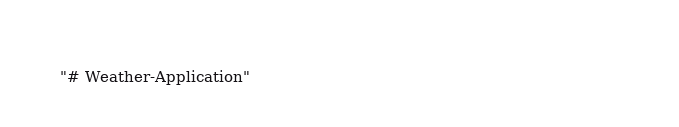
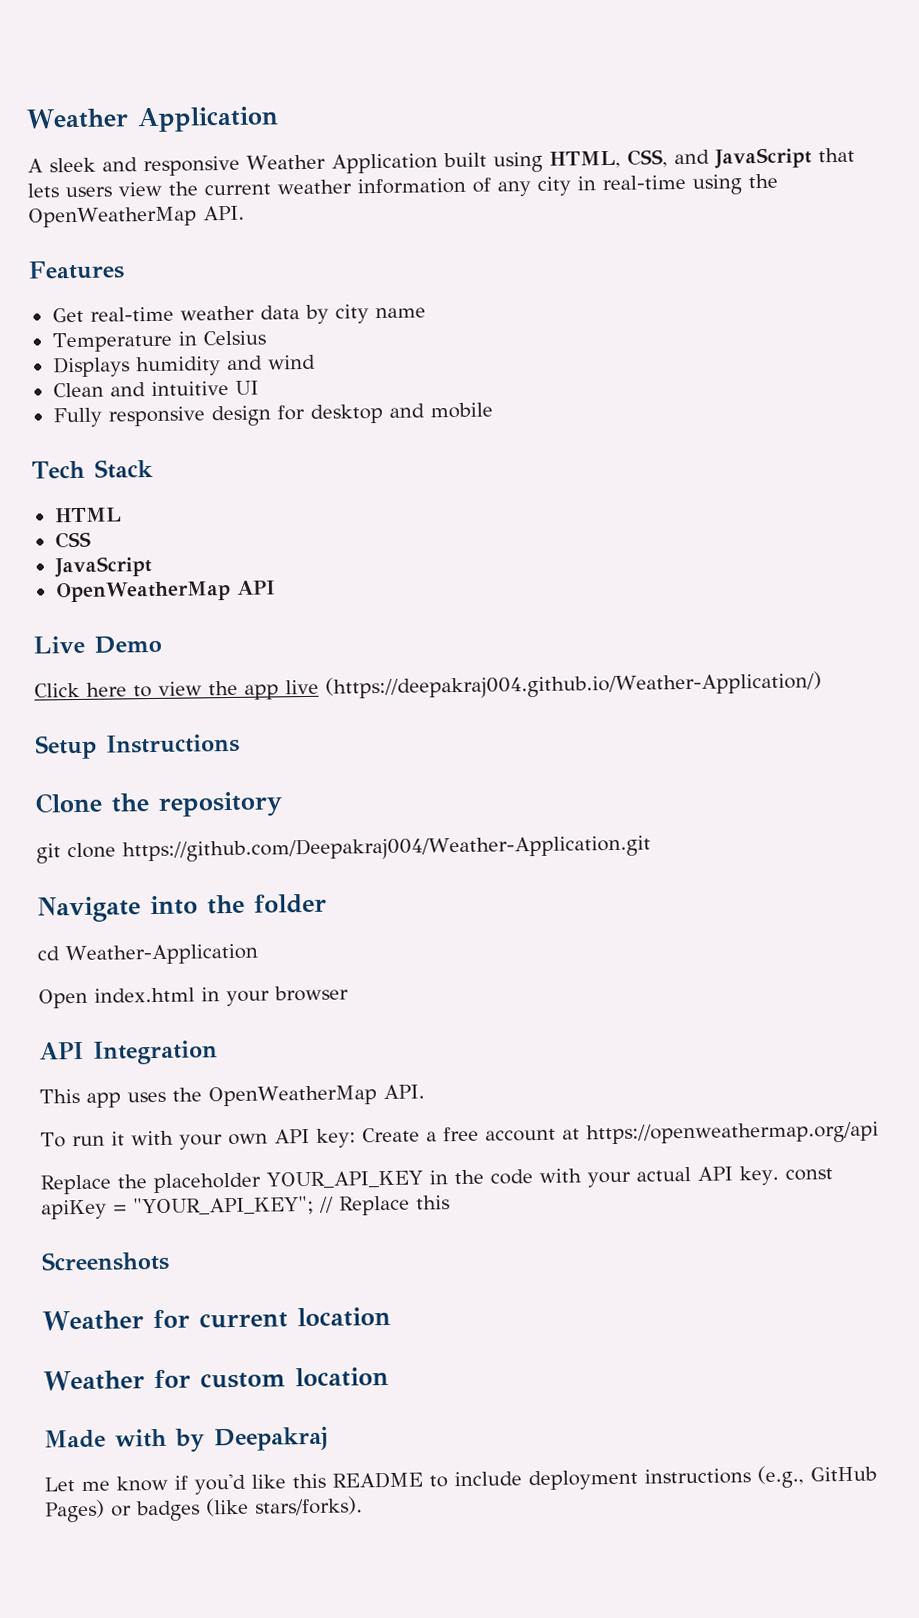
[60,70,250,85] "# Weather-Application" -> [26,106,279,133] [27,147,855,177] [27,173,778,198] [28,205,245,228] [28,260,125,280] [51,304,426,324] [51,330,266,353] [52,354,316,378] [52,380,259,398] [52,402,493,428] [31,458,153,479] [54,507,122,523] [54,531,91,549] [53,556,152,578] [55,580,276,603] [33,634,162,654] [34,671,822,700] [35,733,240,760] [35,791,283,818] [36,834,651,864] [37,893,327,923] [37,943,258,966] [38,985,349,1009] [39,1040,218,1065] [39,1084,425,1108] [40,1121,879,1150] [40,1165,833,1195] [41,1195,450,1220] [41,1250,170,1272] [42,1306,391,1331] [43,1366,389,1391] [44,1426,328,1453] [44,1465,877,1495] [45,1496,363,1523] Weather Application // A sleek and responsive Weather Application built using HTML, CSS, and JavaScript that lets users view the current weather information of any city in real-time using the OpenWeatherMap API. // Features // Get real-time weather data by city name // Temperature in Celsius // Displays humidity and wind // Clean and intuitive UI // Fully responsive design for desktop and mobile // Tech Stack // HTML // CSS // JavaScript // OpenWeatherMap API // Live Demo // Click here to view the app live (https://deepakraj004.github.io/Weather-Application/) // Setup Instructions // Clone the repository // git clone https://github.com/Deepakraj004/Weather-Application.git // Navigate into the folder // cd Weather-Application // Open index.html in your browser // API Integration // This app uses the OpenWeatherMap API. // To run it with your own API key: Create a free account at https://openweathermap.org/api // Replace the placeholder YOUR_API_KEY in the code with your actual API key. const apiKey = "YOUR_API_KEY"; // Replace this // Screenshots // Weather for current location // Weather for custom location // Made with by Deepakraj // Let me know if you'd like this README to include deployment instructions (e.g., GitHub Pages) or badges (like stars/forks).

